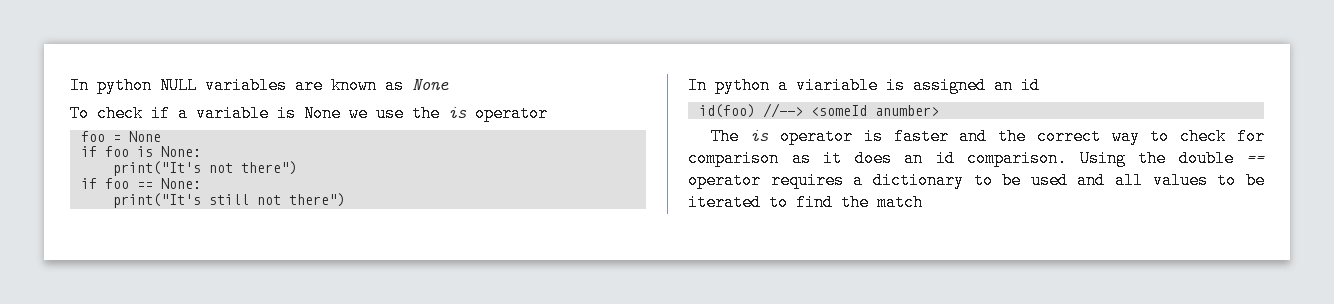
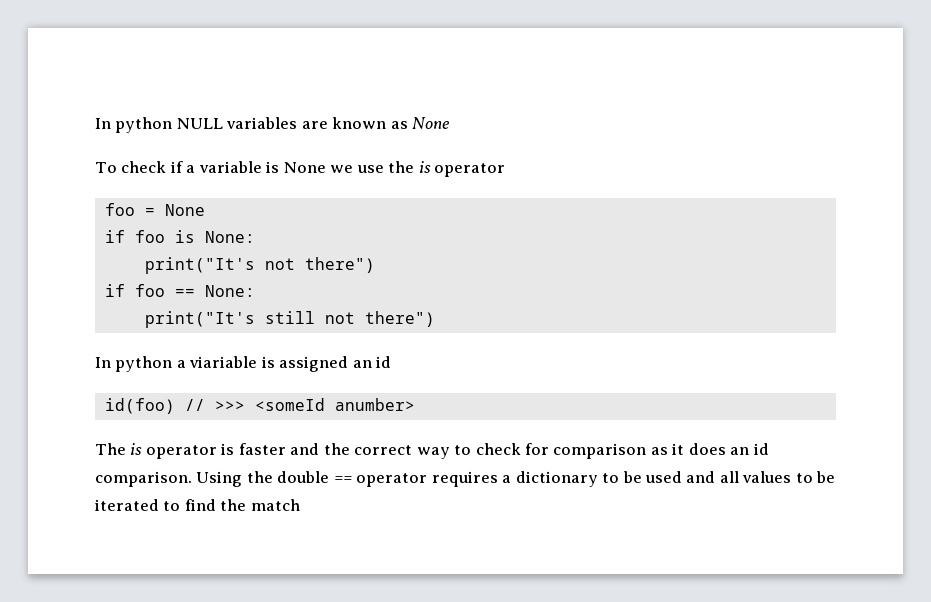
[762,103,803,118] //--> -> [184,399,245,411] // >>>

